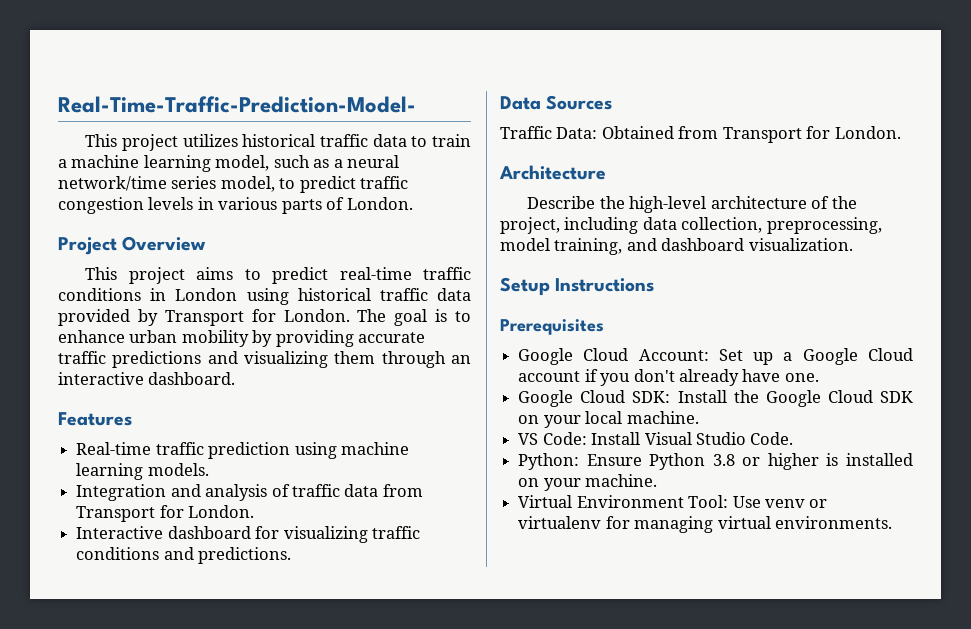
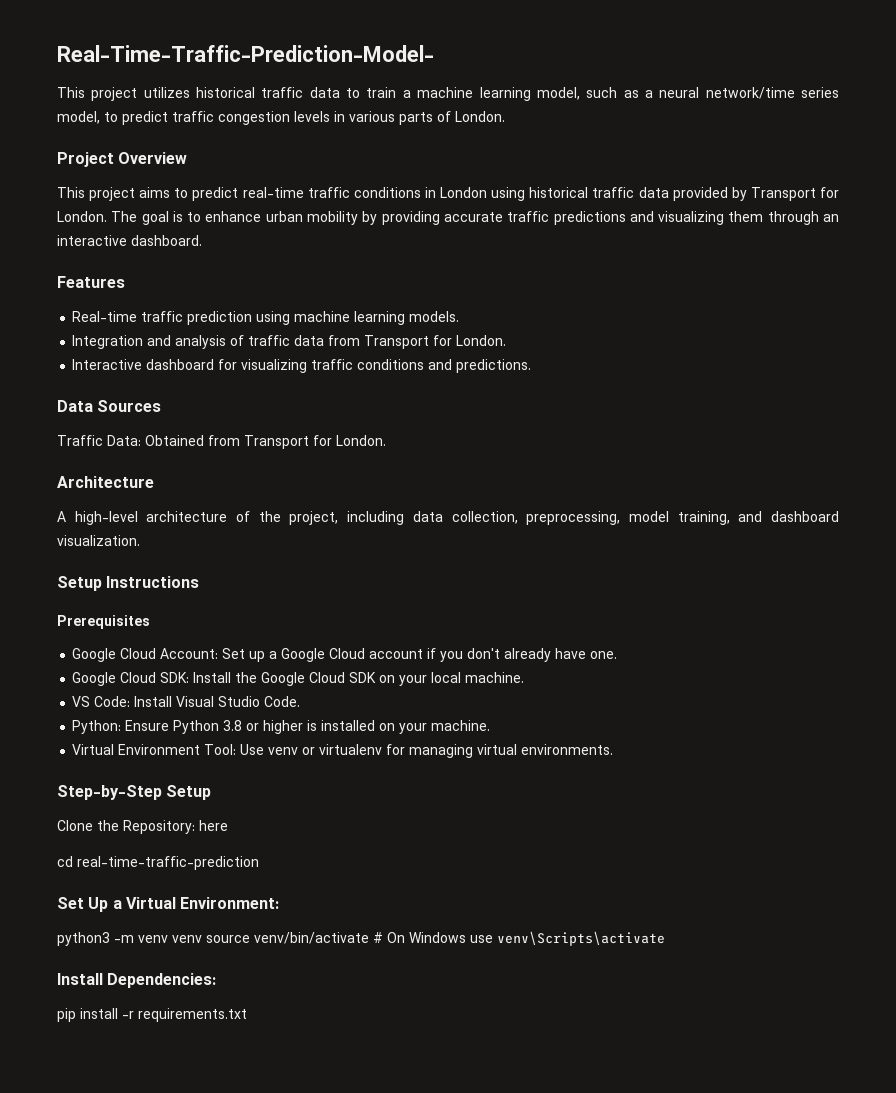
[527,196,625,209] Describe the -> [57,511,66,522] A
(892, 522) none -> [57,785,212,800] [57,820,228,834] [57,856,259,870] [57,897,280,912] [57,931,665,946] [57,973,217,988] [57,1008,247,1022] // Step-by-Step Setup // Clone the Repository: here // cd real-time-traffic-prediction // Set Up a Virtual Environment: // python3 -m venv venv source venv/bin/activate # On Windows use venv\Scripts\activate // Install Dependencies: // pip install -r requirements.txt

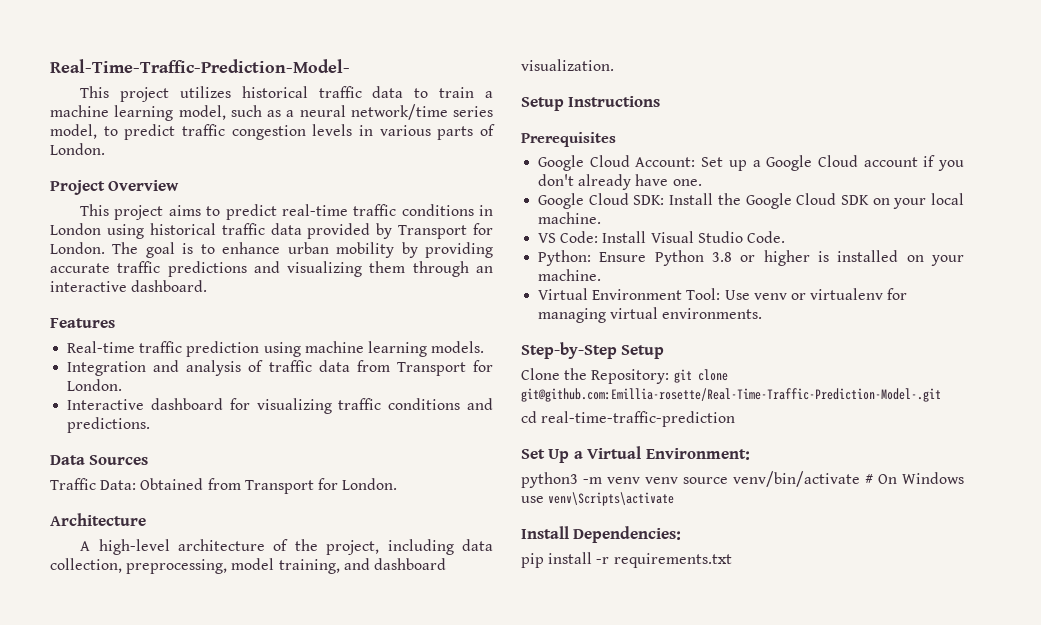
[199,820,228,831] here -> [673,369,728,383] [521,388,941,402] git clone git@github.com:Emillia-rosette/Real-Time-Traffic-Prediction-Model-.git

